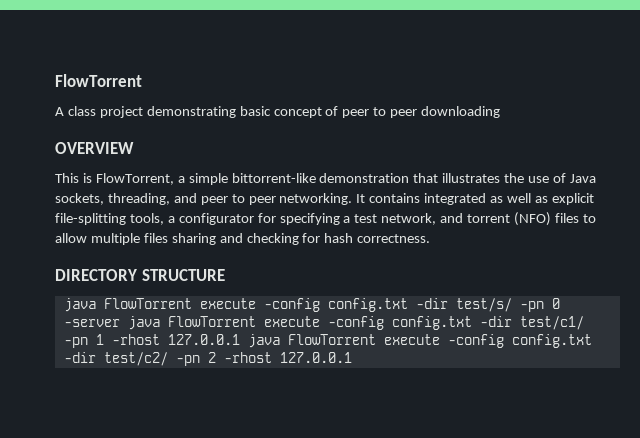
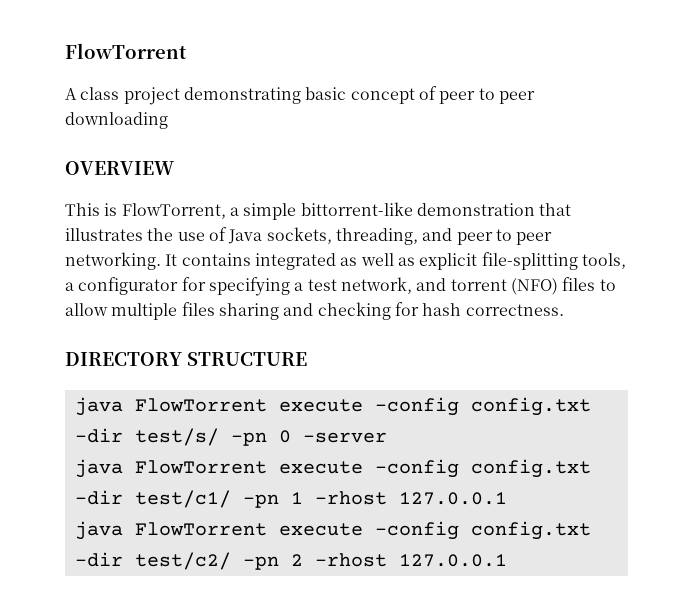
(120, 323) none -> (387, 437) //
(240, 339) none -> (507, 498) //

